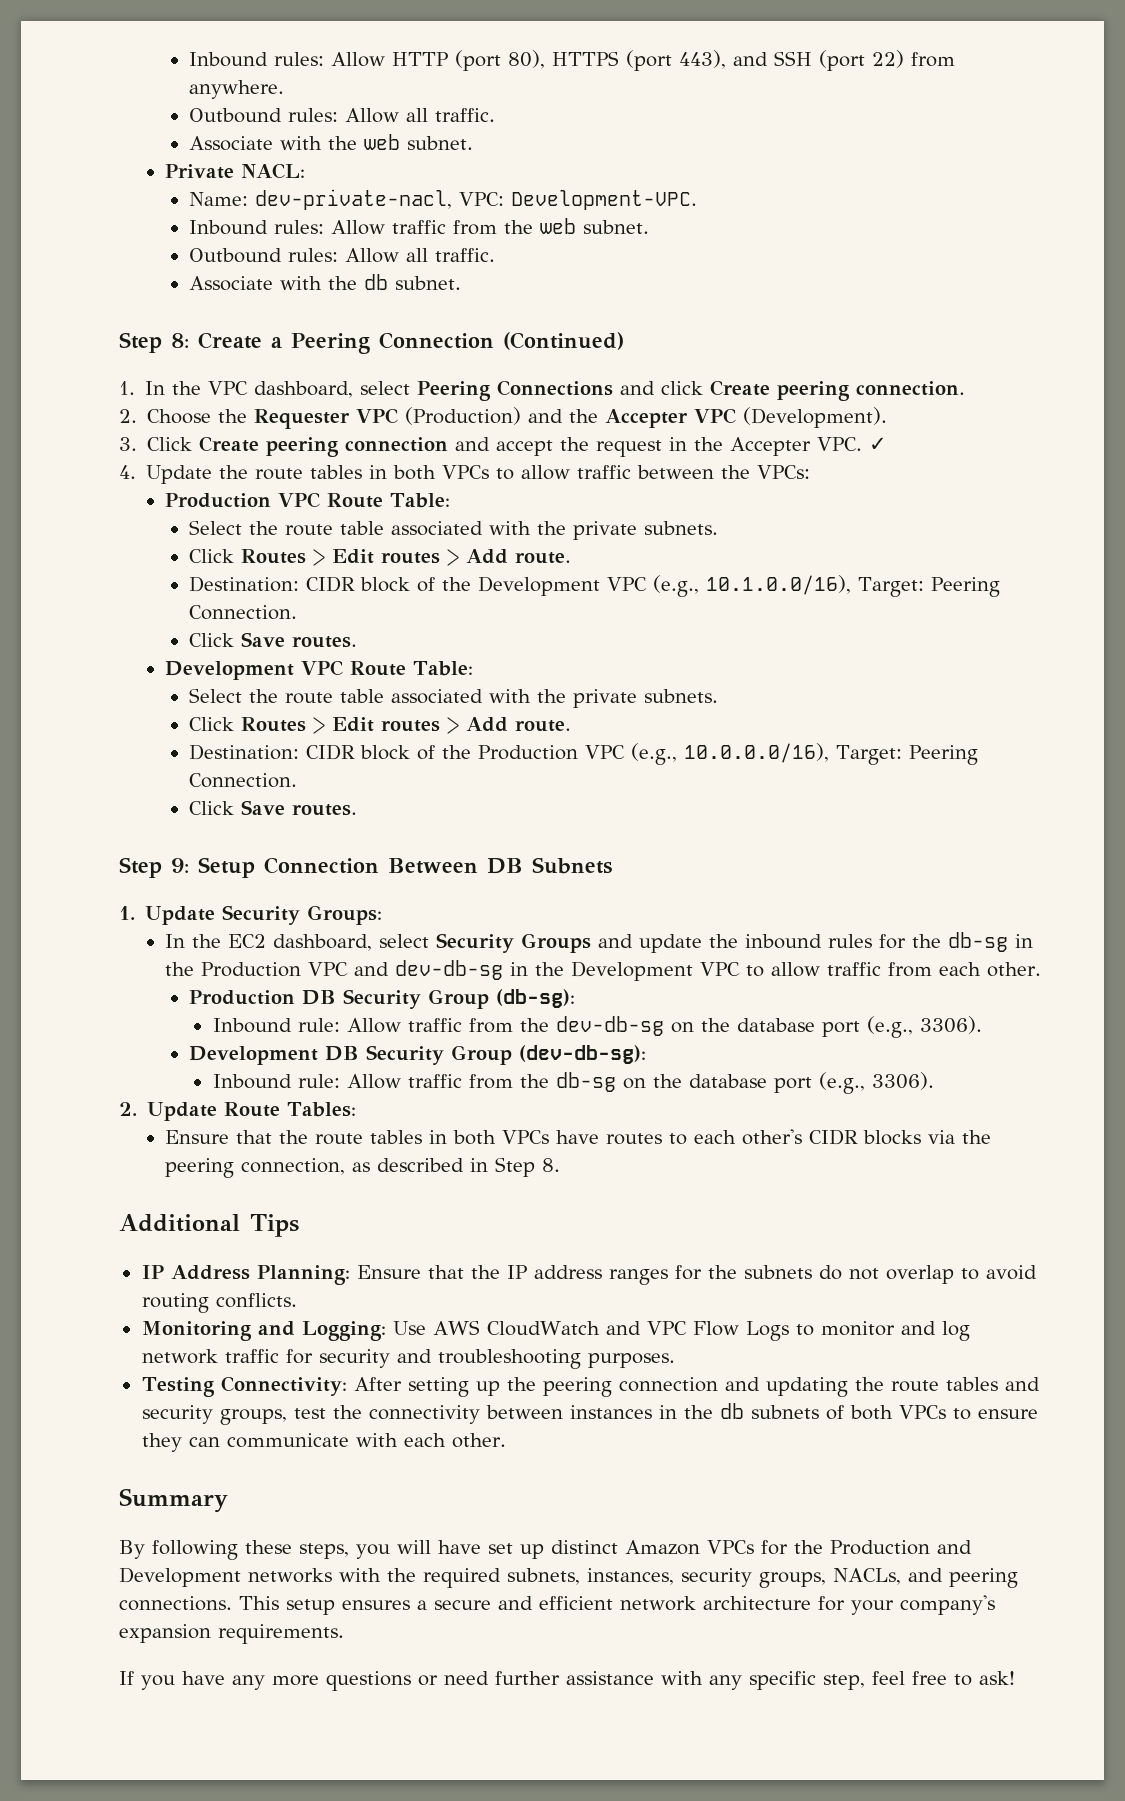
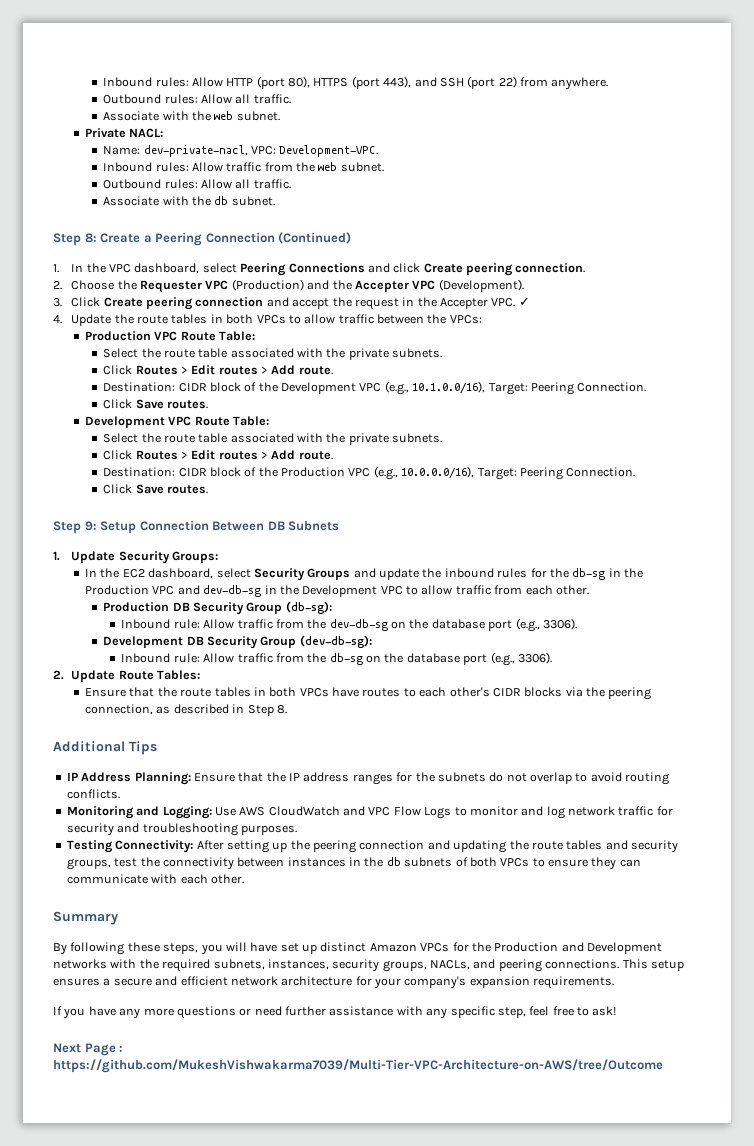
(1015, 1678) none -> [53,1043,124,1056] [53,1059,663,1073] // Next Page : https://github.com/MukeshVishwakarma7039/Multi-Tier-VPC-Architecture-on-AWS/tree/Outcome

